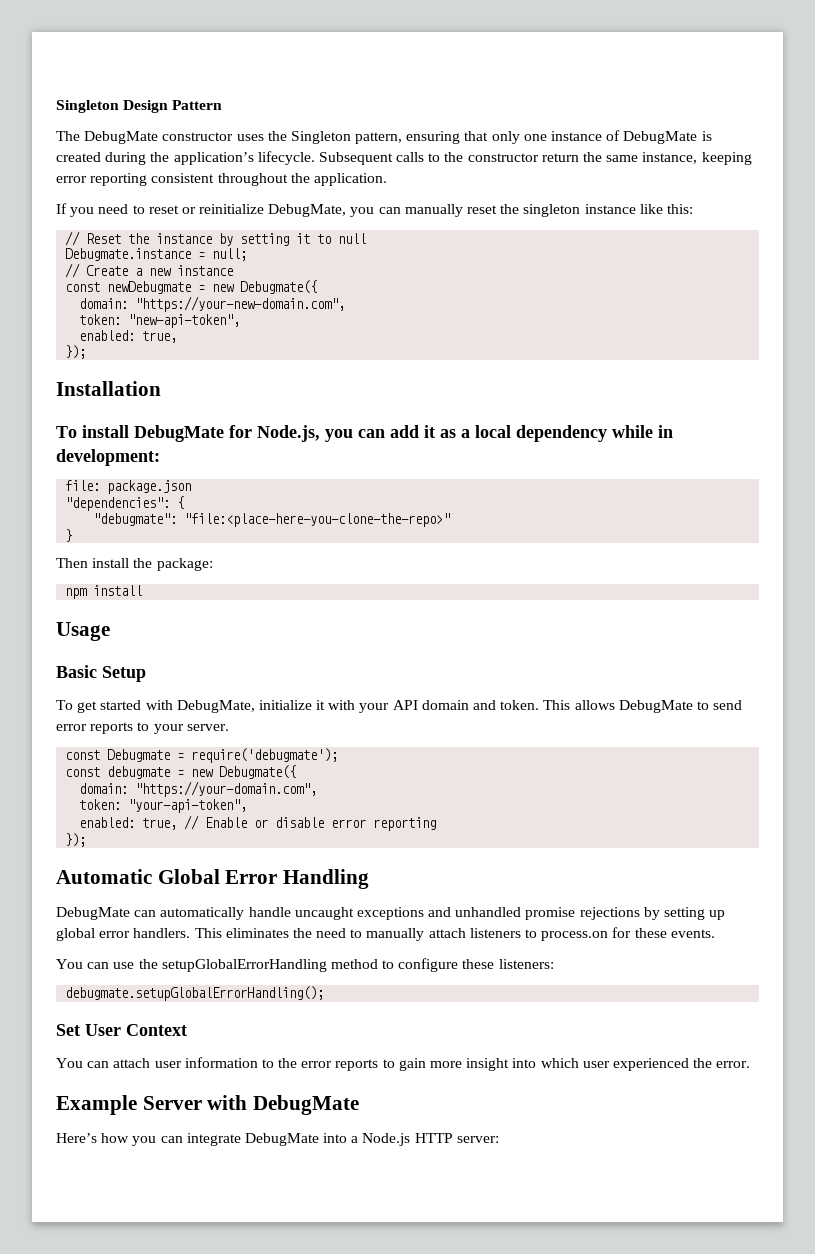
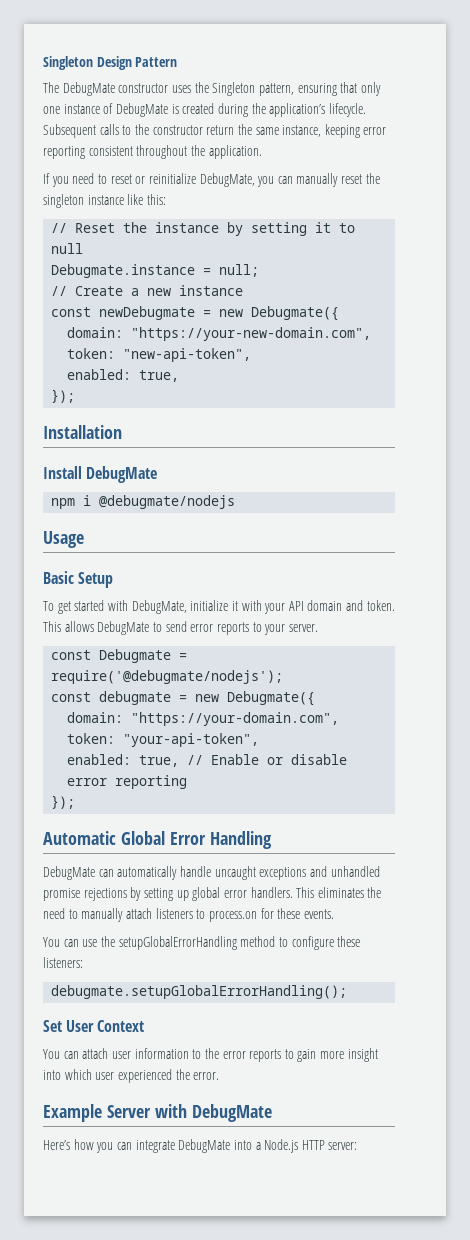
[56,425,673,442] [56,449,160,466] [65,480,192,494] [65,496,185,511] [93,513,451,527] [65,529,73,542] [56,558,213,571] To install DebugMate for Node.js, you can add it as a local dependency while in development: // file: package.json // "dependencies": { // "debugmate": "file:<place-here-you-clone-the-repo>" // } // Then install the package: -> [43,466,158,483] Install DebugMate
[93,585,143,596] install -> [83,495,236,509] i @debugmate/nodejs
[191,748,339,763] require('debugmate'); -> [51,670,284,684] require('@debugmate/nodejs');

